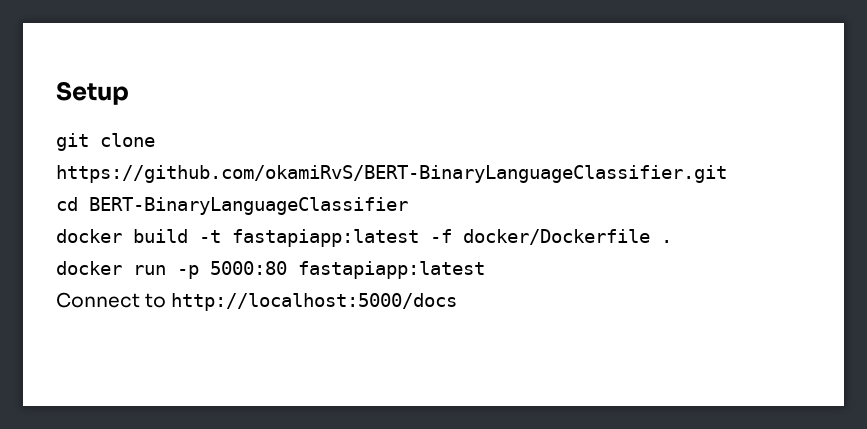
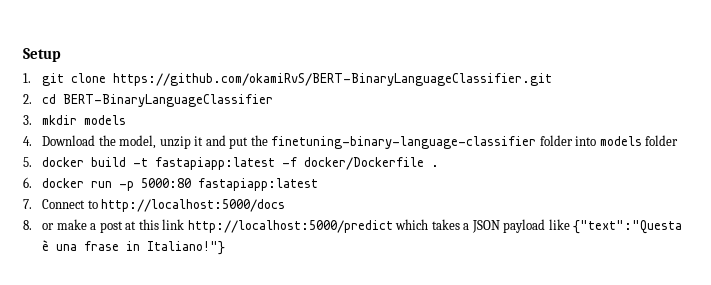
(129, 93) none -> [23,73,31,83] 1.
(727, 174) none -> [23,94,32,104] 2.
(408, 206) none -> [23,115,127,125] [23,135,679,149] [23,157,32,167] 3. mkdir models // 4. Download the model, unzip it and put the finetuning-binary-language-classifier folder into models folder // 5.
(672, 241) none -> [23,177,32,188] 6.
(485, 270) none -> [23,199,32,209] 7.
(458, 302) none -> [23,219,683,234] [42,240,226,255] // 8. or make a post at this link http://localhost:5000/predict which takes a JSON payload like {"text":"Questa è una frase in Italiano!"}

